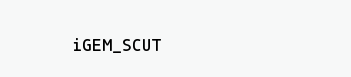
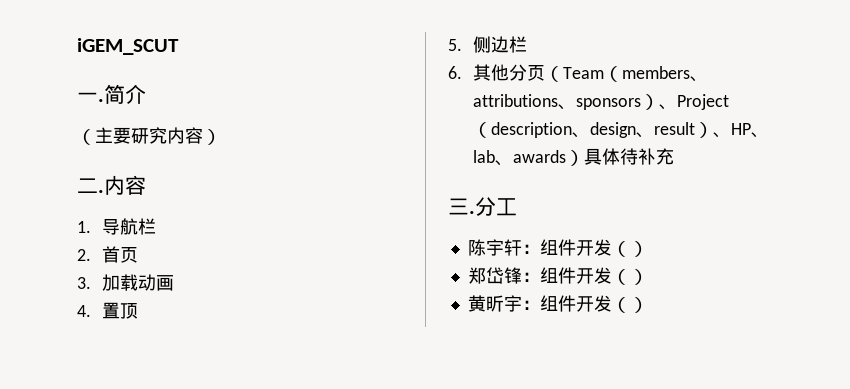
(162, 45) none -> [77,84,146,104] [77,127,221,145] [77,175,146,195] [77,218,157,235] [77,246,139,263] [77,274,175,291] [77,302,139,319] [448,36,528,53] [448,64,709,82] [473,94,730,110] [473,122,770,138] [473,148,675,166] [448,197,517,216] [467,239,648,257] [467,267,648,285] [467,295,648,313] // 一.简介 // （主要研究内容） // 二.内容 // 1.导航栏 // 2.首页 // 3.加载动画 // 4.置顶 // 5.侧边栏 // 6.其他分页（Team（members、attributions、sponsors）、Project（description、design、result）、HP、lab、awards）具体待补充 // 三.分工 // 陈宇轩：组件开发（） // 郑岱锋：组件开发（） // 黄昕宇：组件开发（）

